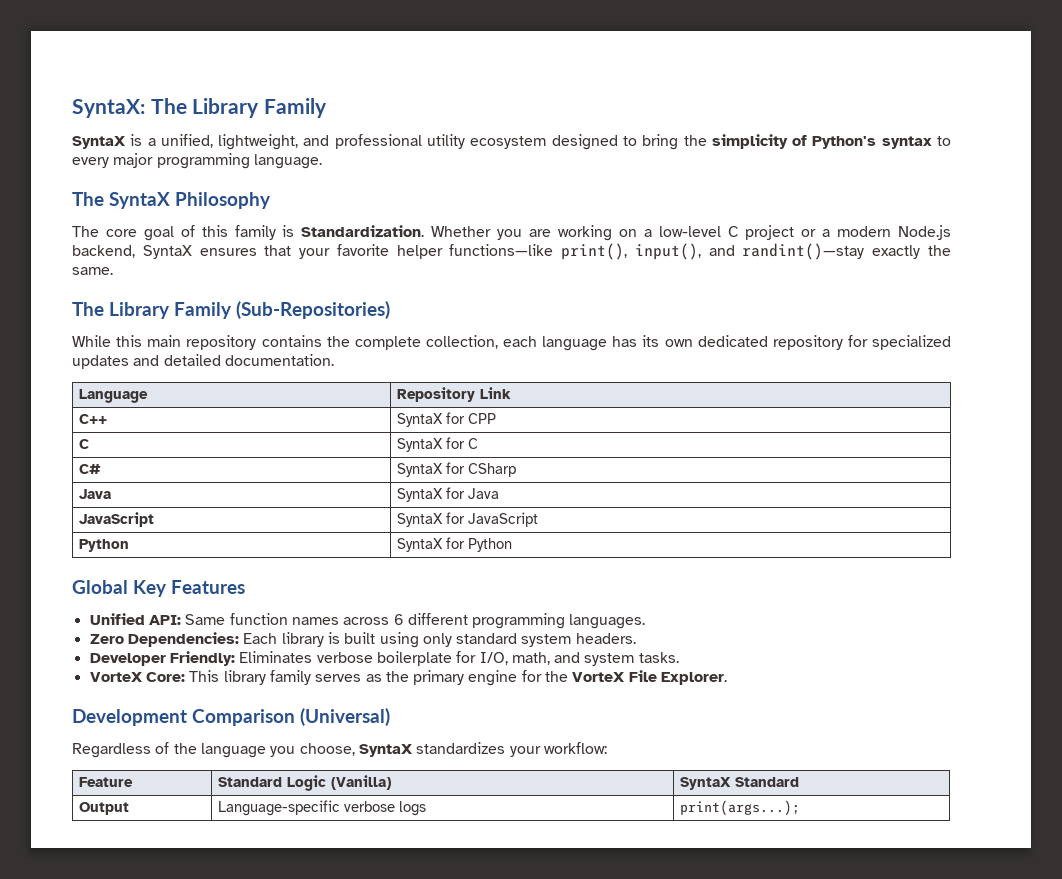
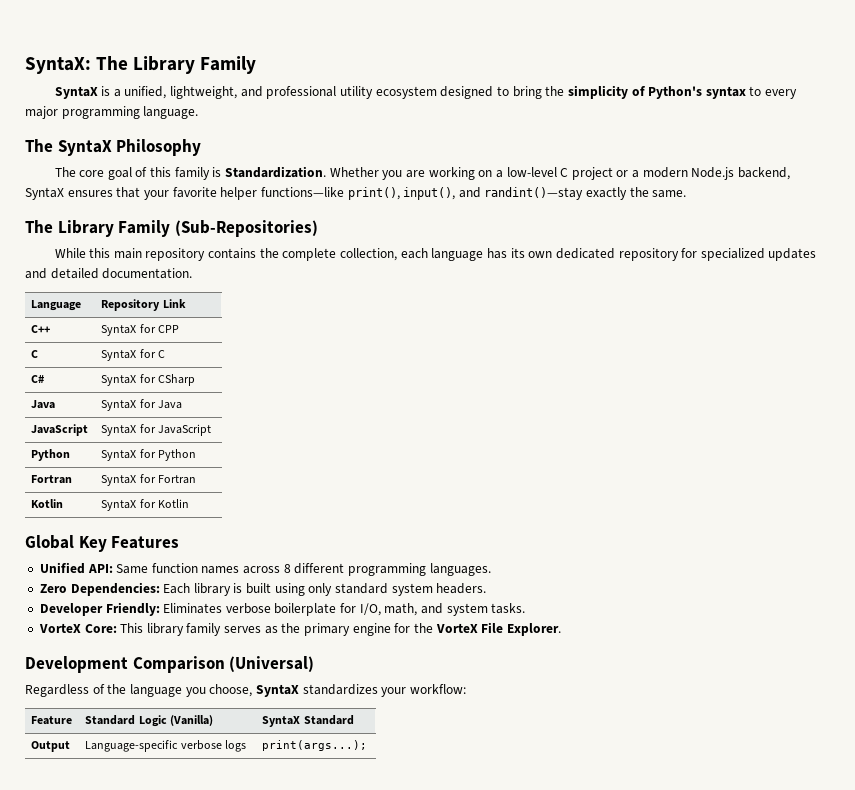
(512, 545) none -> [31,475,73,484] [101,474,196,486] [31,499,64,508] [101,499,189,511] // Fortran | SyntaX for Fortran // Kotlin | SyntaX for Kotlin
[393,614,404,625] 6 -> [283,564,291,573] 8

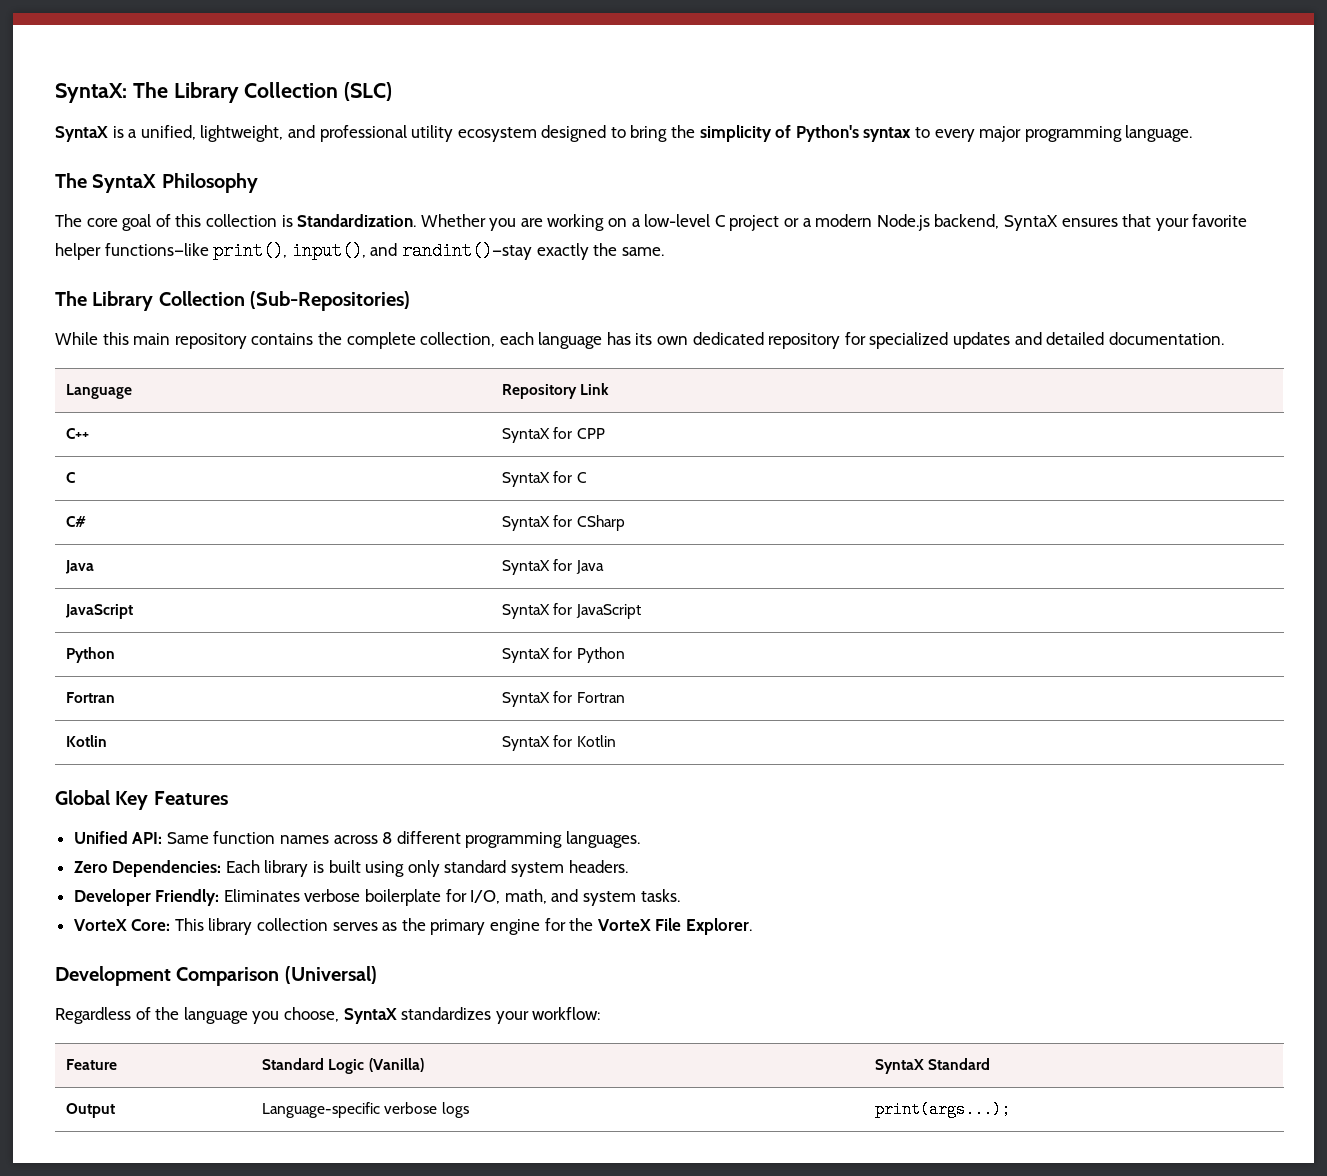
[200,56,257,74] Family -> [244,82,393,101] Collection (SLC)
[174,167,210,180] family -> [205,214,277,227] collection
[118,220,171,237] Family -> [158,291,245,306] Collection
[186,623,222,636] family -> [257,918,329,931] collection

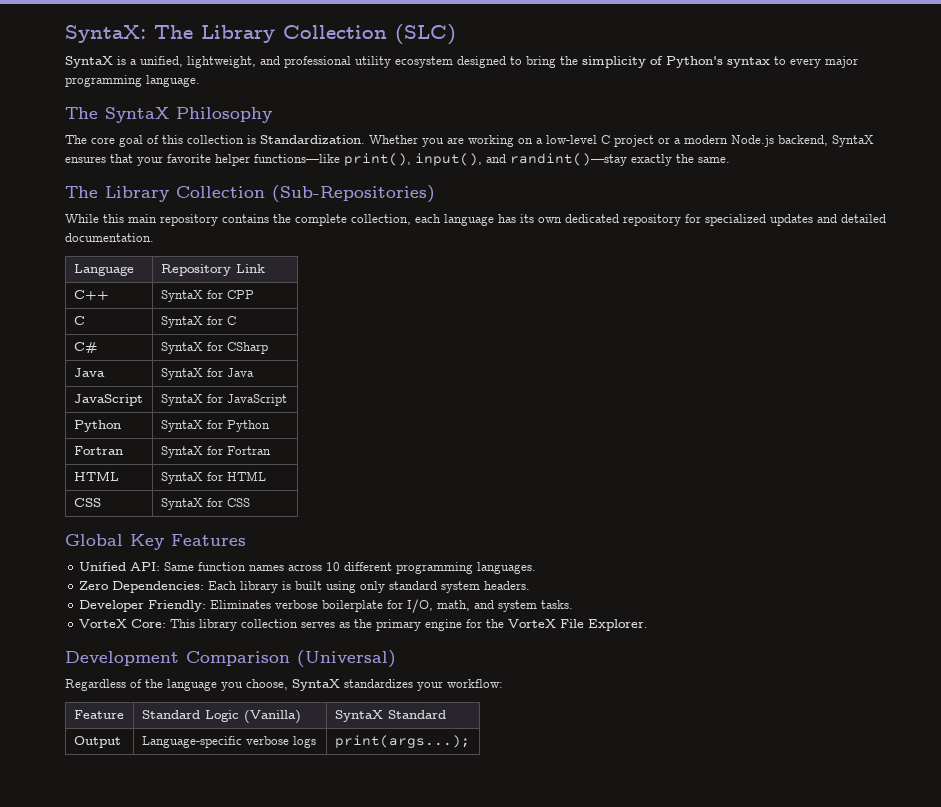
[66,735,108,747] [502,735,616,751] Kotlin | SyntaX for Kotlin -> [73,471,119,481] [160,471,266,484] [73,498,101,507] [160,498,250,510] HTML | SyntaX for HTML // CSS | SyntaX for CSS
[382,832,393,844] 8 -> [325,562,340,571] 10

